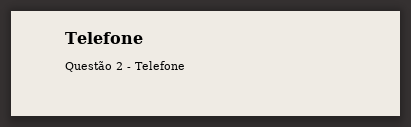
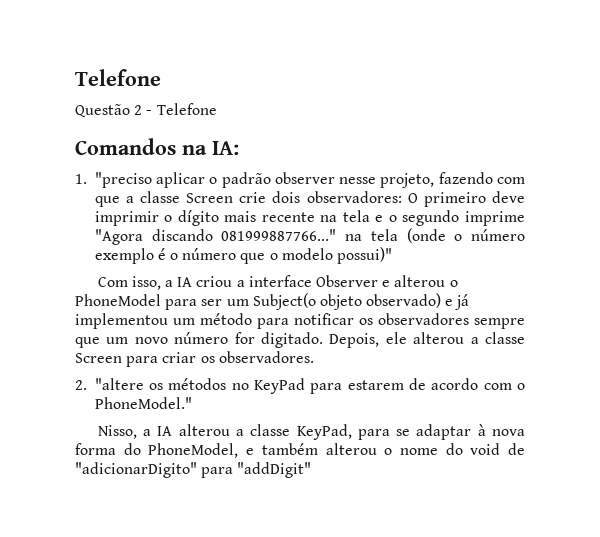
(185, 65) none -> [75,138,239,155] [75,172,525,188] [94,191,525,207] [94,210,525,226] [94,228,525,245] [94,247,393,264] [97,275,458,290] [75,293,470,310] [75,313,525,329] [75,332,525,348] [75,351,314,367] [75,378,525,394] [94,397,192,409] [97,424,525,440] [75,443,525,458] [75,462,312,478] // Comandos na IA: // 1. "preciso aplicar o padrão observer nesse projeto, fazendo com que a classe Screen crie dois observadores: O primeiro deve imprimir o dígito mais recente na tela e o segundo imprime "Agora discando 081999887766..." na tela (onde o número exemplo é o número que o modelo possui)" // Com isso, a IA criou a interface Observer e alterou o PhoneModel para ser um Subject(o objeto observado) e já implementou um método para notificar os observadores sempre que um novo número for digitado. Depois, ele alterou a classe Screen para criar os observadores. // 2. "altere os métodos no KeyPad para estarem de acordo com o PhoneModel." // Nisso, a IA alterou a classe KeyPad, para se adaptar à nova forma do PhoneModel, e também alterou o nome do void de "adicionarDigito" para "addDigit"

